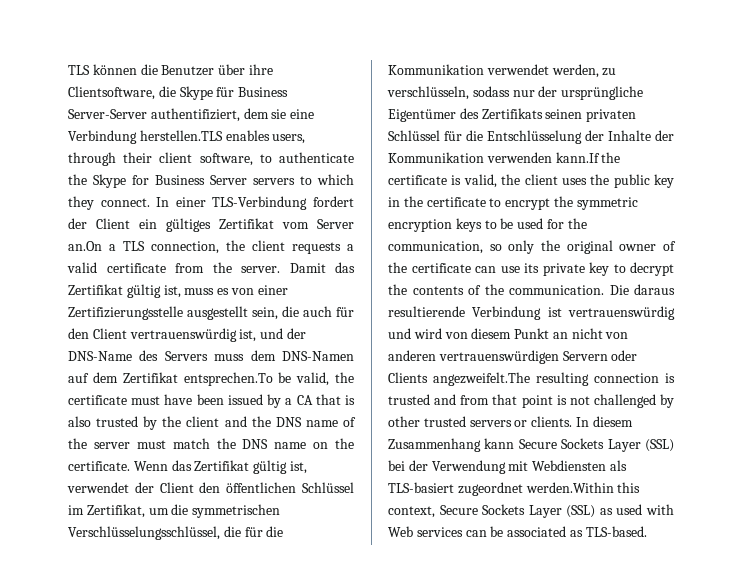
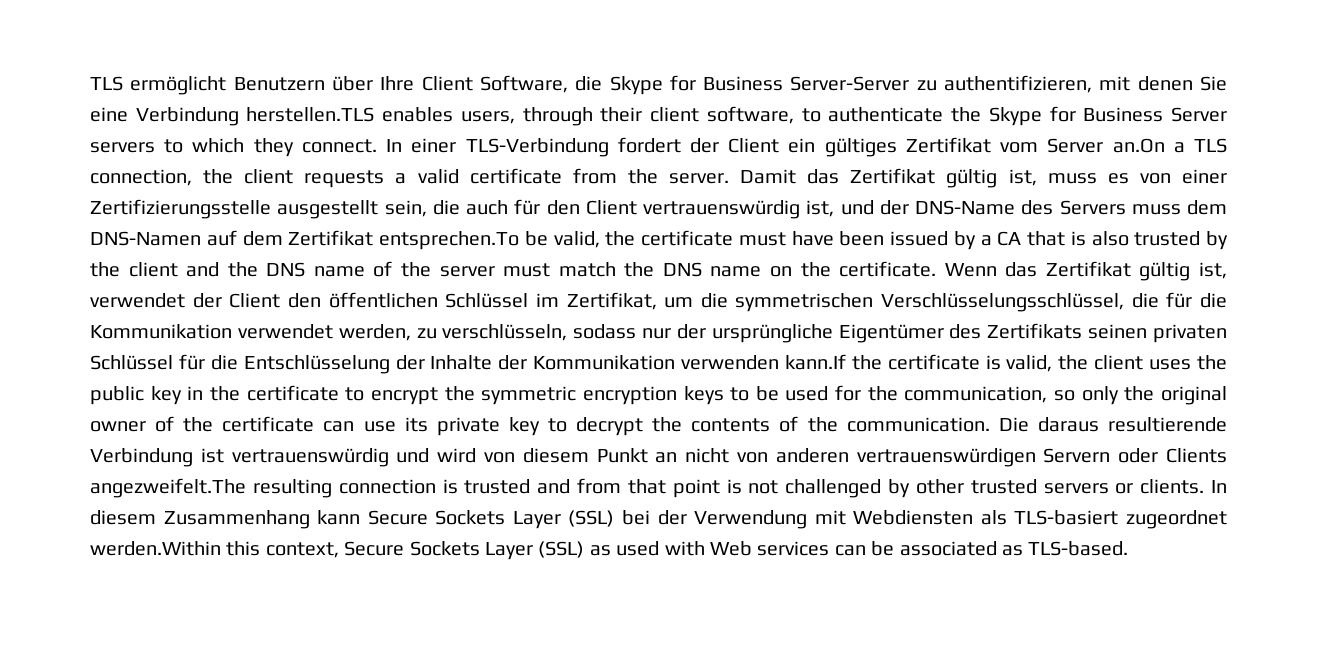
[68,64,273,76] [68,86,155,100] TLS können die Benutzer über ihre Clientsoftware, -> [90,75,568,95] TLS ermöglicht Benutzern über Ihre Client Software,
[216,87,235,97] für -> [669,75,696,91] for
[150,108,287,122] authentifiziert, dem sie -> [916,75,1227,93] zu authentifizieren, mit denen Sie

